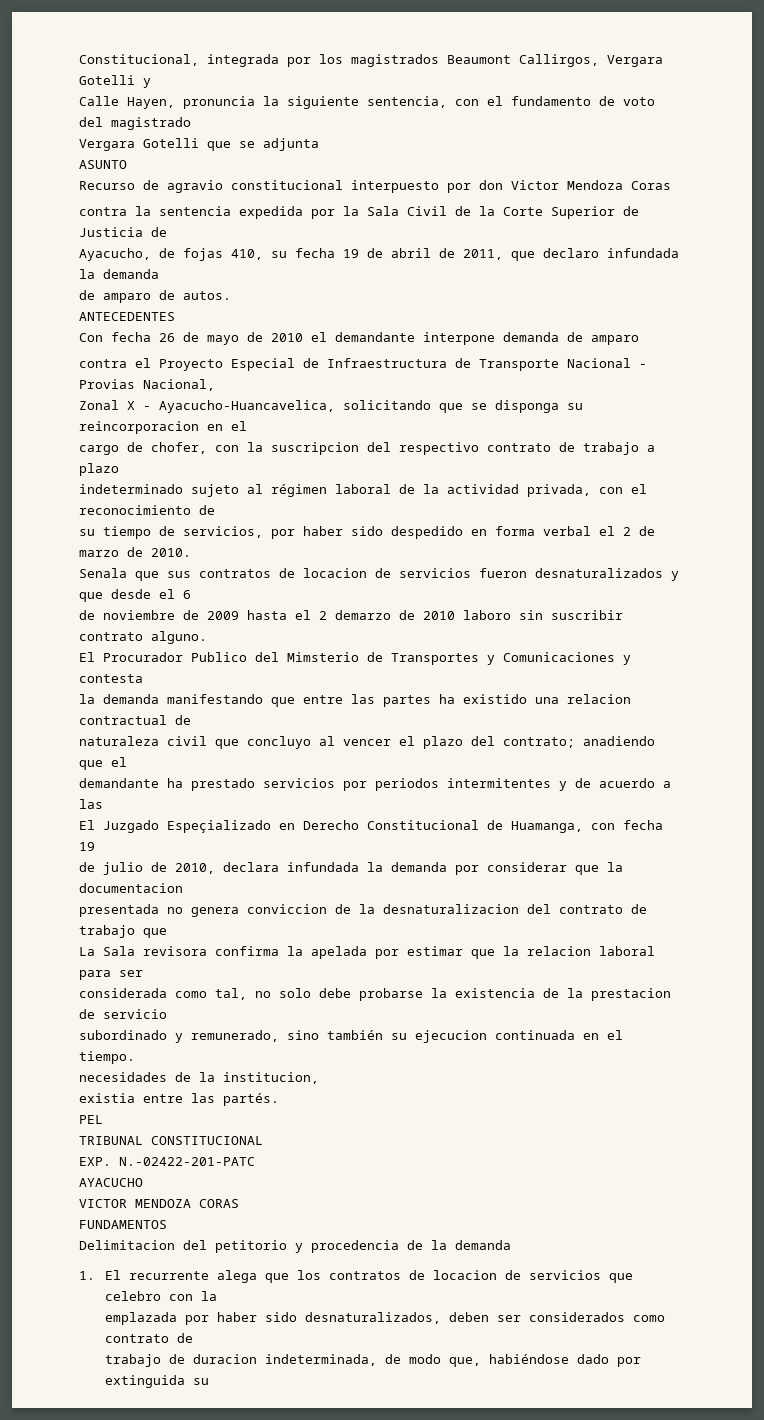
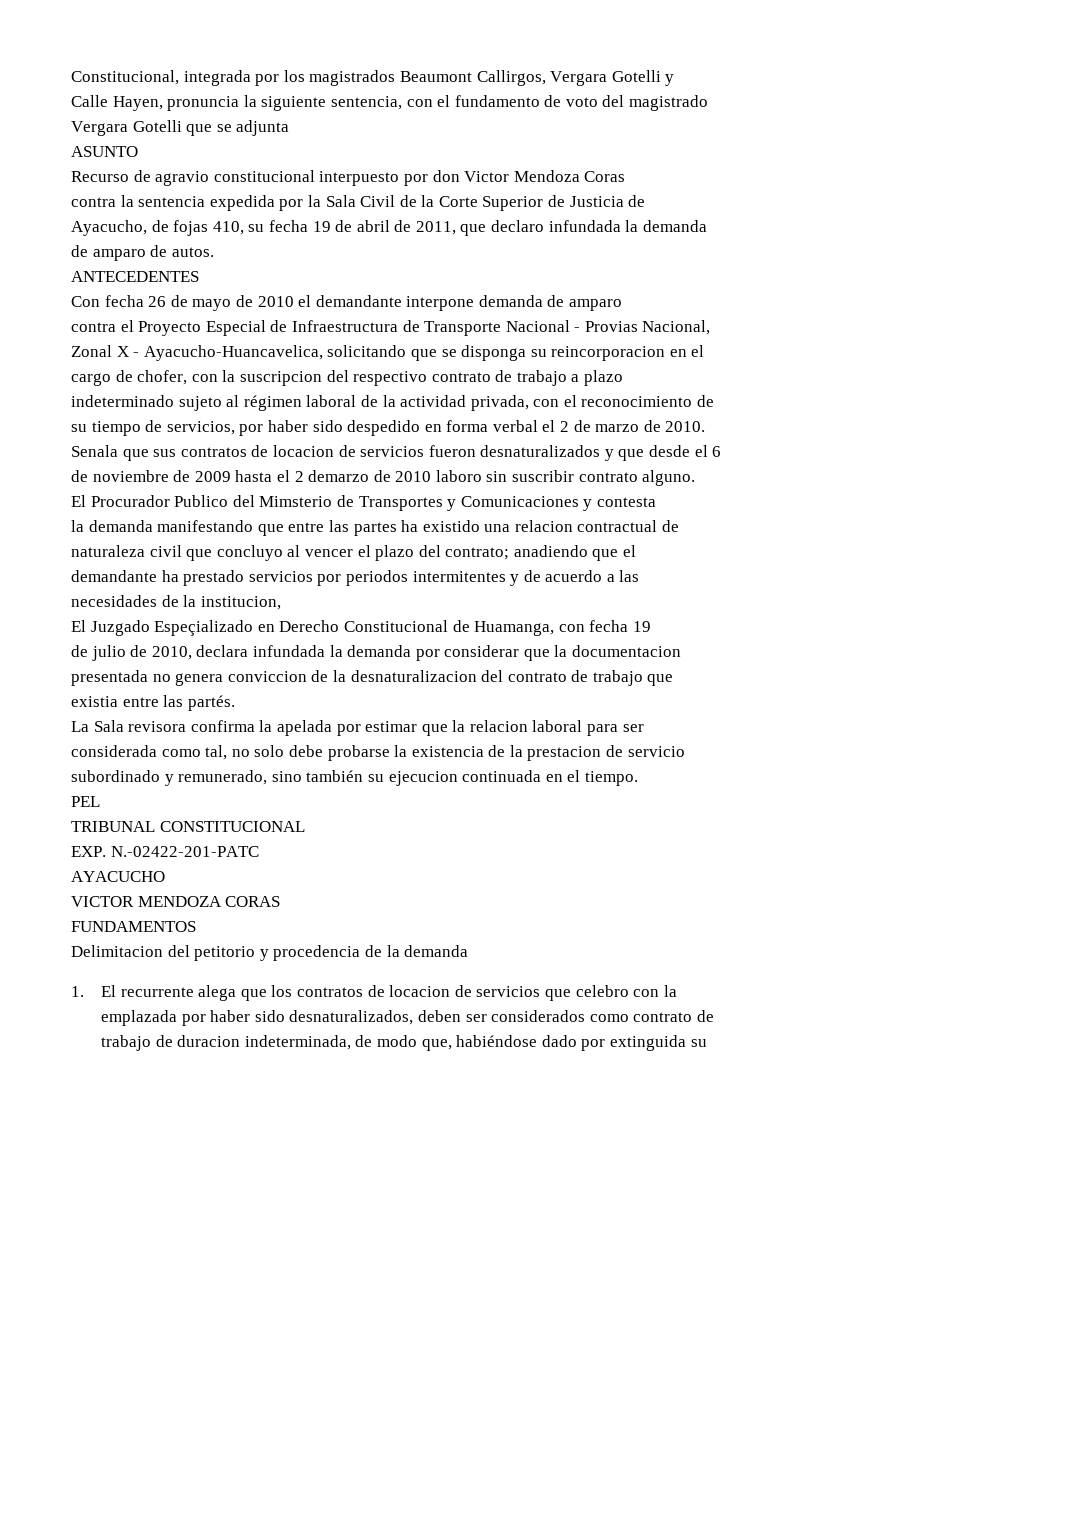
(103, 804) none -> [71,595,281,610] // necesidades de la institucion,
(167, 933) none -> [71,695,235,711] // existia entre las partés.
[79,1072,319,1084] [79,1093,279,1106] // necesidades de la institucion, // existia entre las partés. -> (638, 778) none

